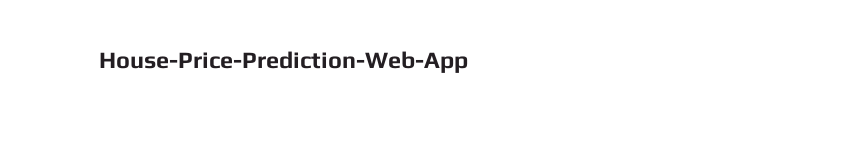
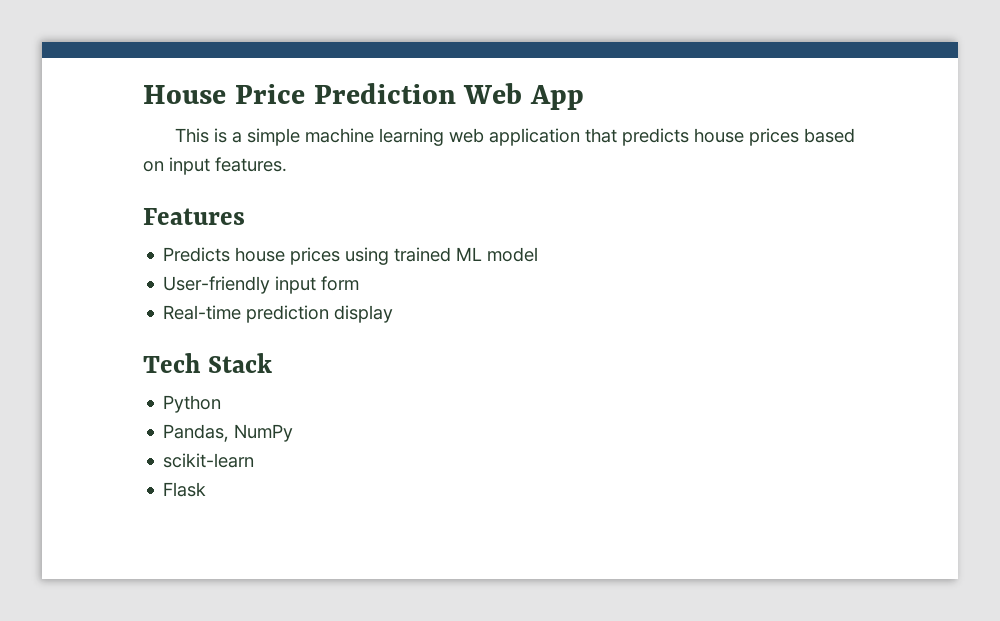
[99,51,468,73] House-Price-Prediction-Web-App -> [143,83,585,110] [175,128,856,146] [143,157,287,175] [143,208,245,225] [163,247,539,265] [163,276,360,294] [163,305,394,323] [143,353,272,373] [163,395,222,413] [163,424,294,442] [163,453,255,468] [163,482,207,497] House Price Prediction Web App // This is a simple machine learning web application that predicts house prices based on input features. // Features // Predicts house prices using trained ML model // User-friendly input form // Real-time prediction display // Tech Stack // Python // Pandas, NumPy // scikit-learn // Flask

